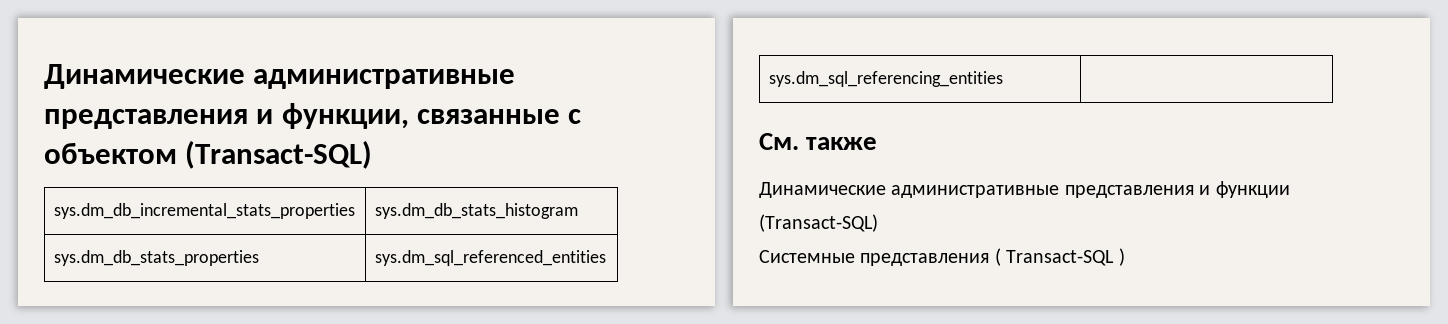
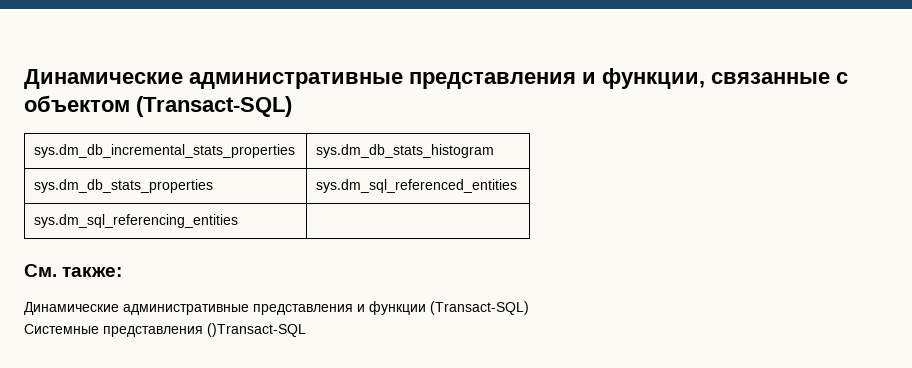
[806,137,878,150] также -> [62,267,123,277] также:
[994,248,1125,266] ( Transact-SQL ) -> [207,323,306,337] ()Transact-SQL

